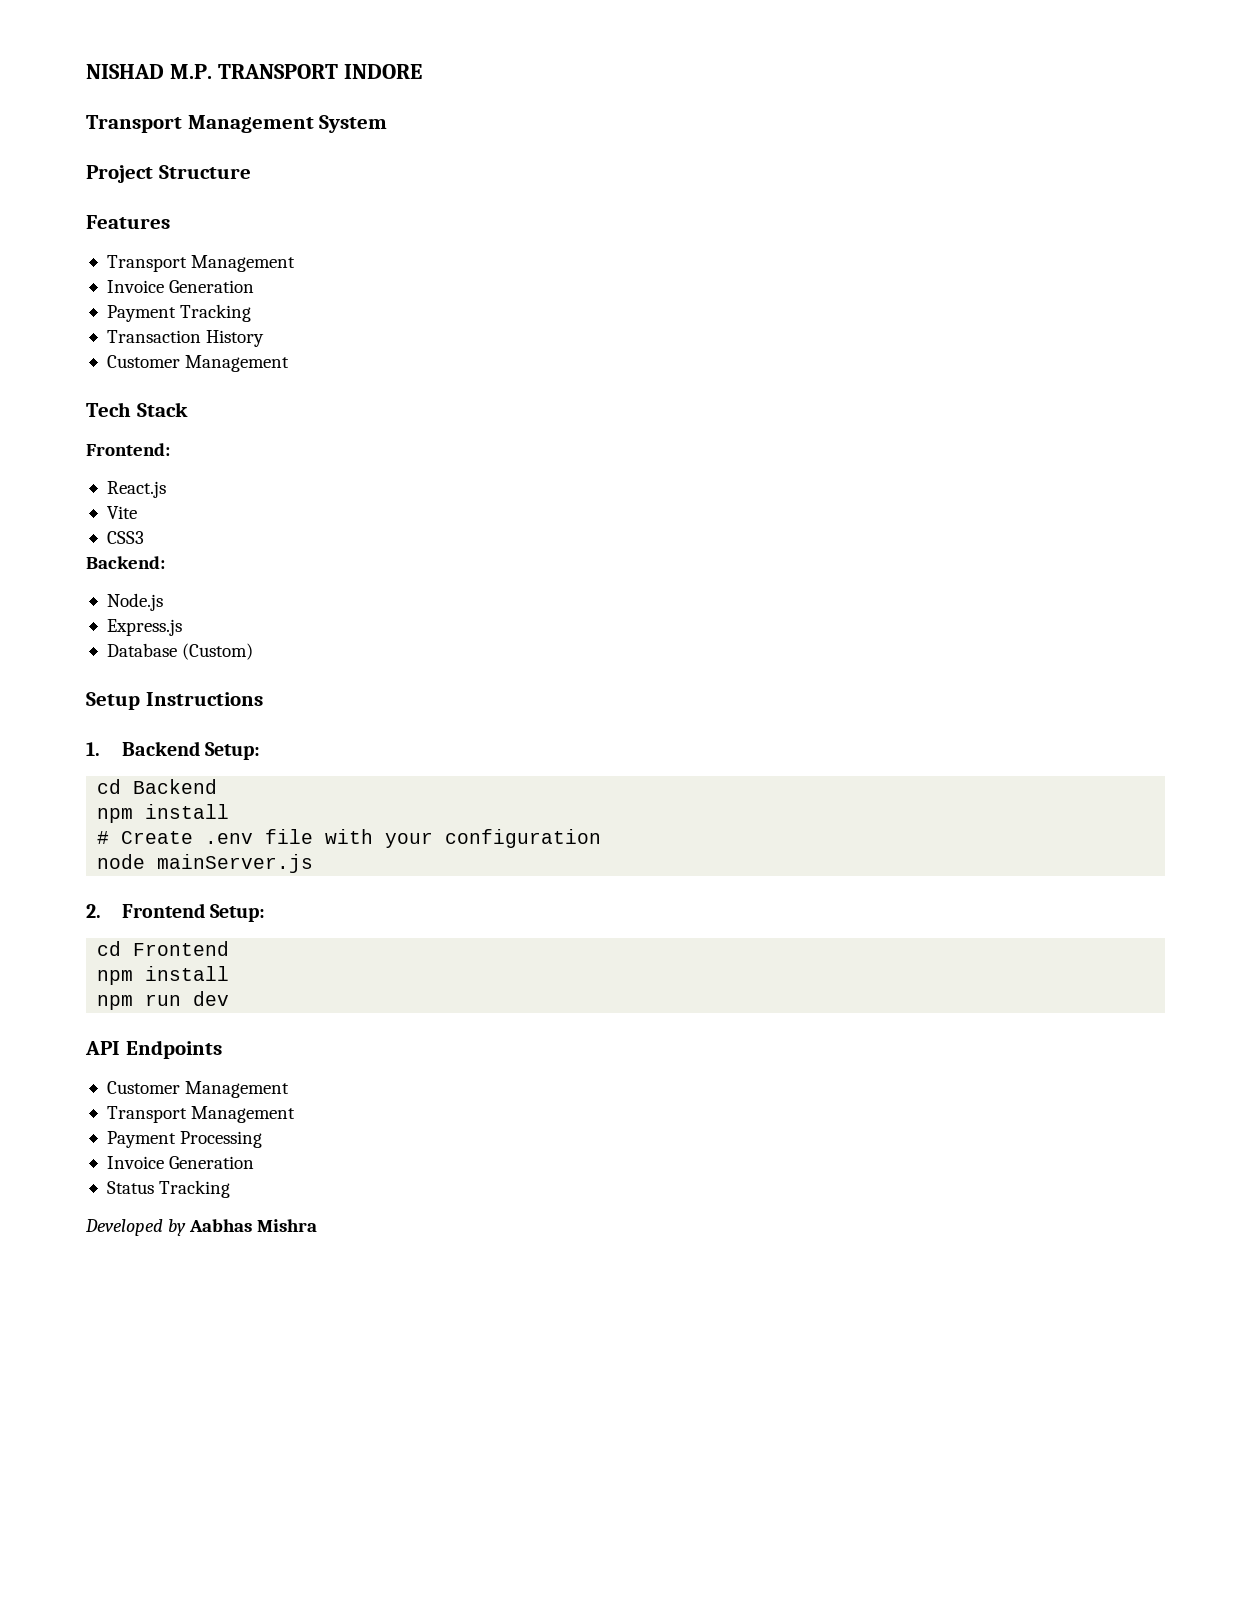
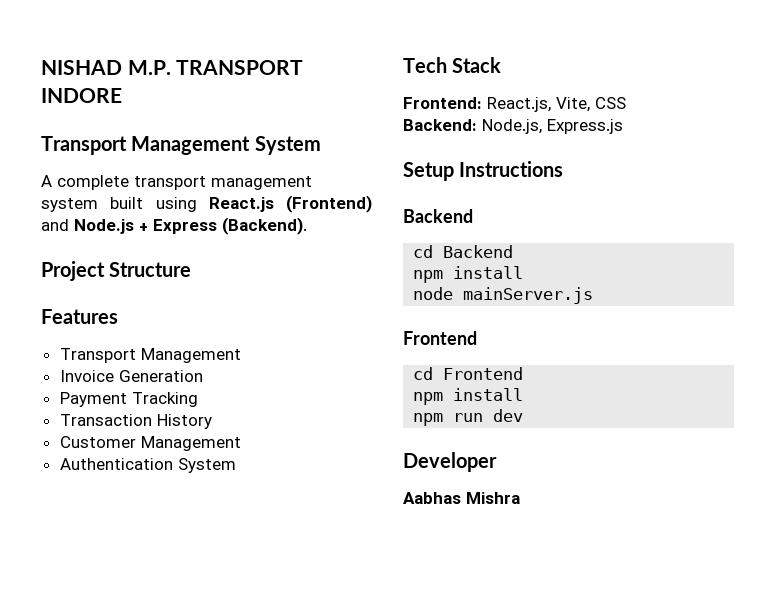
(388, 124) none -> [41,175,312,190] [41,195,372,213] [41,217,307,235] // A complete transport management system built using React.js (Frontend) and Node.js + Express (Backend).
(290, 363) none -> [59,458,236,473] // Authentication System
[106,481,166,498] [106,506,137,519] [106,531,144,544] // React.js // Vite // CSS3 -> [487,97,626,112] React.js, Vite, CSS
[106,593,163,611] // Node.js // -> [482,119,542,134] Node.js,
[106,643,254,660] // Database (Custom) -> (623, 126) none
[86,741,261,760] 1. Backend Setup: -> [403,209,473,223] Backend
[97,829,602,848] // # Create .env file with your configuration -> (524, 272) none
[86,903,266,922] 2. Frontend Setup: -> [403,331,477,345] Frontend
[85,1040,222,1059] [106,1081,290,1098] [106,1106,296,1123] [106,1131,263,1148] [106,1156,255,1169] [106,1180,231,1198] [85,1219,187,1236] API Endpoints // Customer Management // Transport Management // Payment Processing // Invoice Generation // Status Tracking // Developed by -> [403,452,497,472] Developer //

